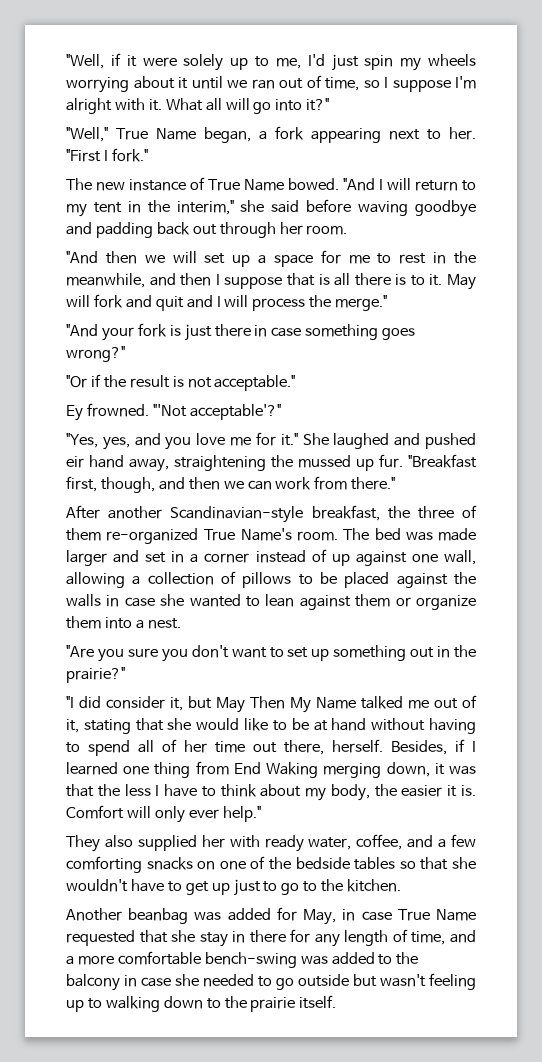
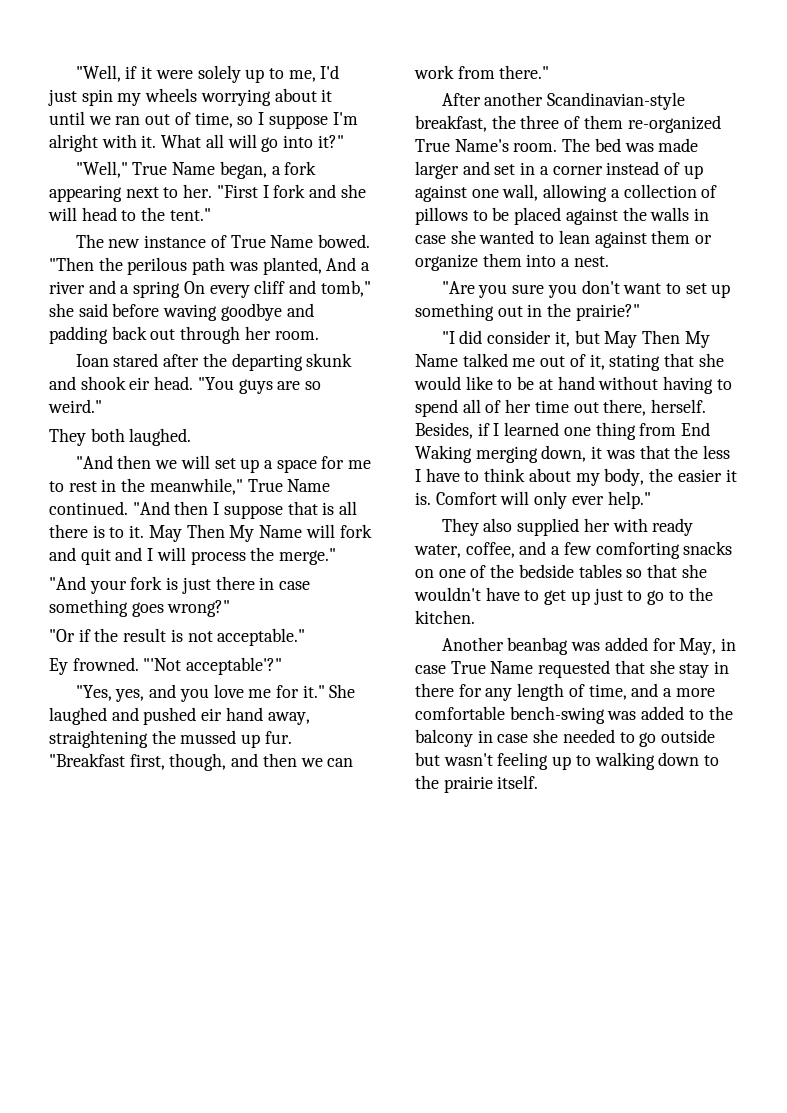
[111,148,148,162] fork." -> [273,184,366,198] [48,207,211,221] fork and she will head to the tent."
[342,178,476,191] [66,200,234,217] "And I will return to my tent in the interim," -> [49,257,371,275] [49,280,371,298] "Then the perilous path was planted, And a river and a spring On every cliff and tomb,"
(348, 230) none -> [75,353,353,371] [49,376,322,394] [48,399,102,413] [49,428,192,446] // Ioan stared after the departing skunk and shook eir head. "You guys are so weird." // They both laughed.
[66,273,176,288] meanwhile, and -> [149,478,331,495] [49,501,170,515] meanwhile," True Name continued. "And
(476, 282) none -> [186,524,303,542] Then My Name

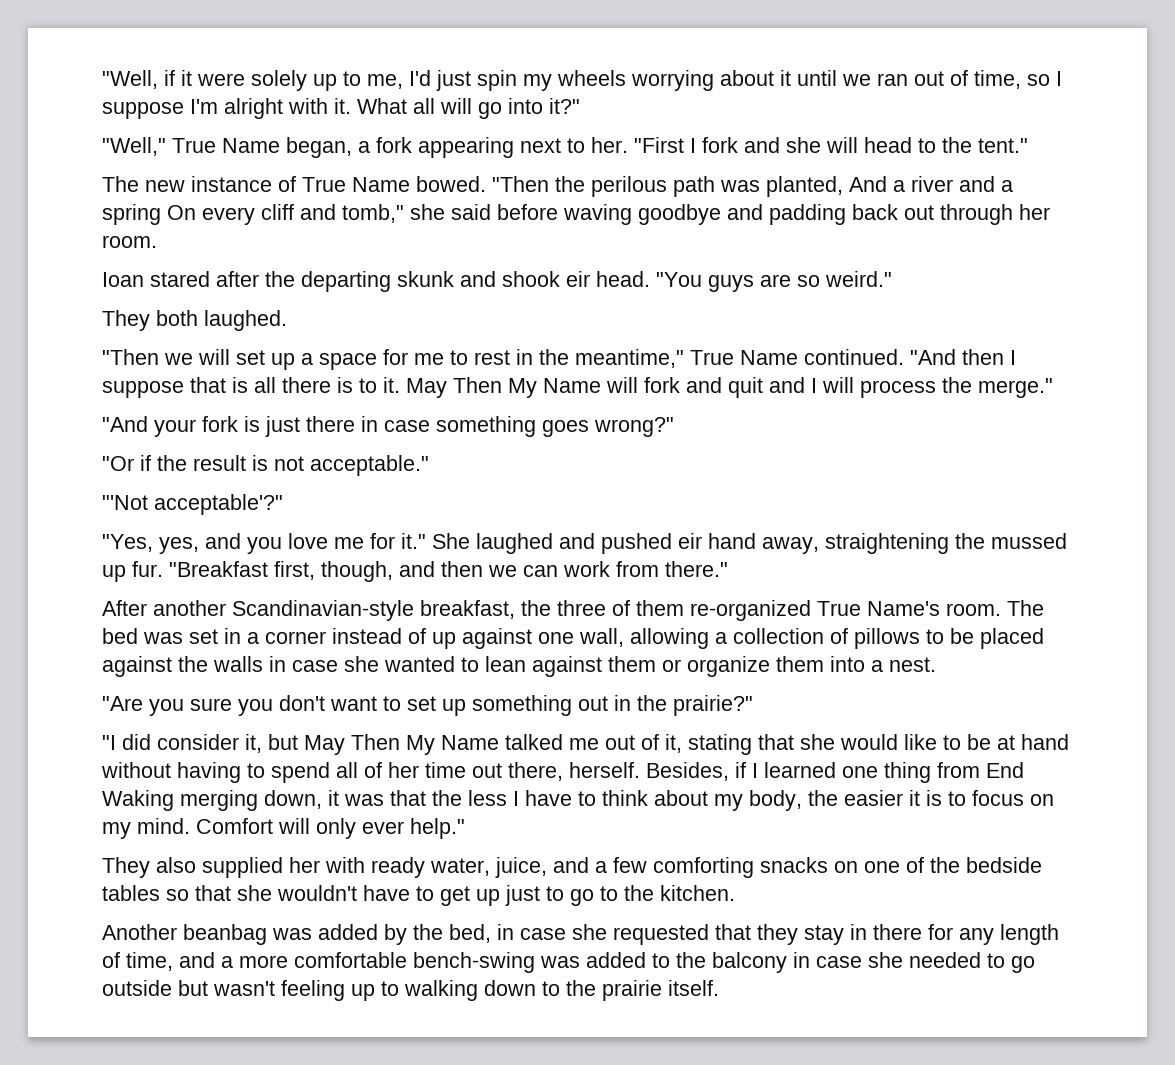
[75,455,152,469] "And then -> [102,349,159,365] "Then
[149,478,243,495] meanwhile," -> [575,349,684,368] meantime,"
[49,657,139,675] Ey frowned. -> (429, 465) none
[658,138,699,152] [415,161,490,179] made larger and -> (183, 638) none
[415,492,431,505] is. -> [926,790,1054,806] [102,818,190,839] is to focus on my mind.
[465,542,515,558] coffee, -> [495,857,547,878] juice,
[652,638,737,655] [415,661,534,674] for May, in case True Name -> [384,924,607,945] by the bed, in case she
[649,660,675,674] she -> [757,924,798,945] they

